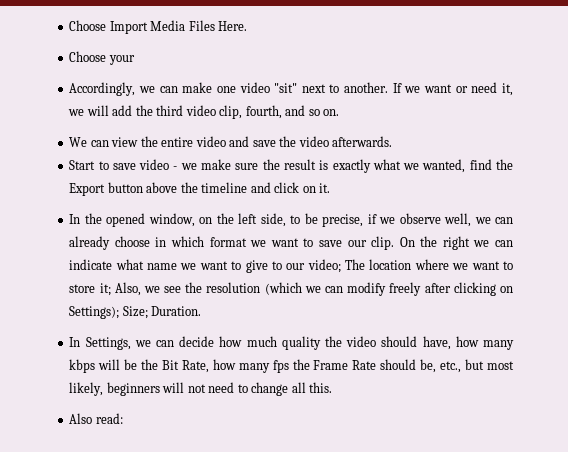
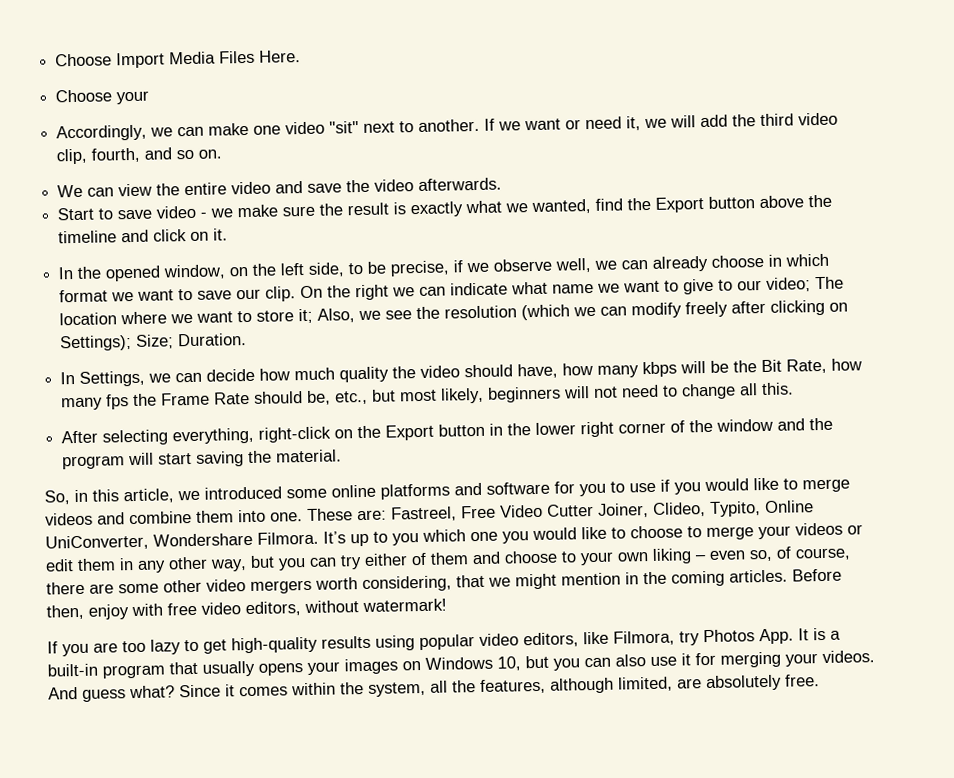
[69,413,123,424] Also read: -> [61,417,834,446] [62,449,343,470] [44,477,850,505] [45,500,814,526] [45,522,863,551] [45,546,851,573] [46,568,842,595] [46,598,447,620] [47,627,841,657] [47,650,875,679] [48,674,820,702] After selecting everything, right-click on the Export button in the lower right corner of the window and the program will start saving the material. // So, in this article, we introduced some online platforms and software for you to use if you would like to merge videos and combine them into one. These are: Fastreel, Free Video Cutter Joiner, Clideo, Typito, Online UniConverter, Wondershare Filmora. It’s up to you which one you would like to choose to merge your videos or edit them in any other way, but you can try either of them and choose to your own liking – even so, of course, there are some other video mergers worth considering, that we might mention in the coming articles. Before then, enjoy with free video editors, without watermark! // If you are too lazy to get high-quality results using popular video editors, like Filmora, try Photos App. It is a built-in program that usually opens your images on Windows 10, but you can also use it for merging your videos. And guess what? Since it comes within the system, all the features, although limited, are absolutely free.

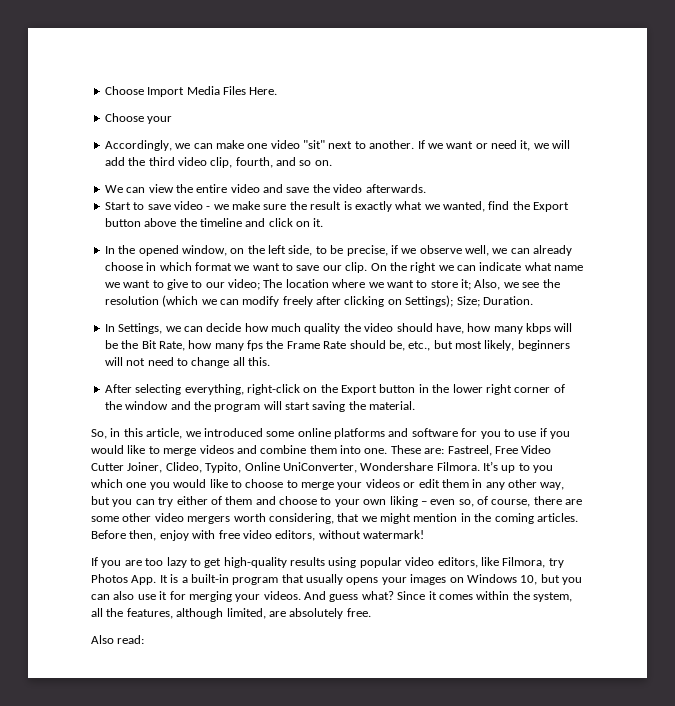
(820, 680) none -> [91,635,145,644] // Also read:

